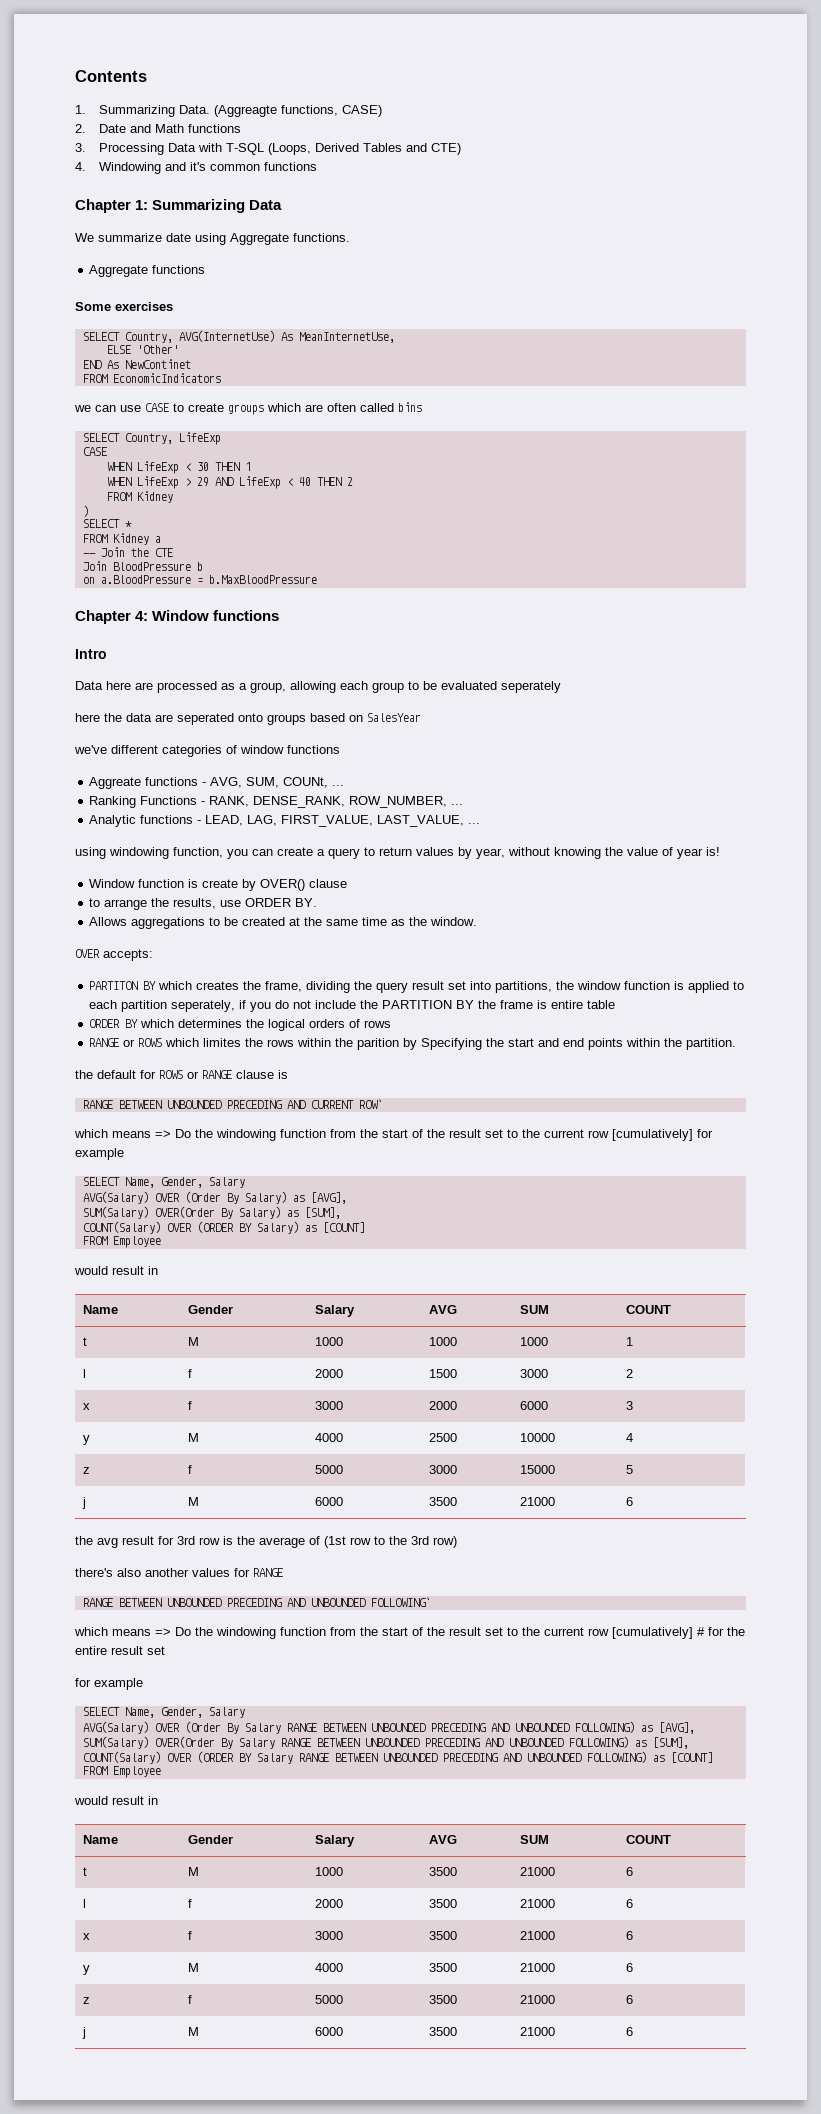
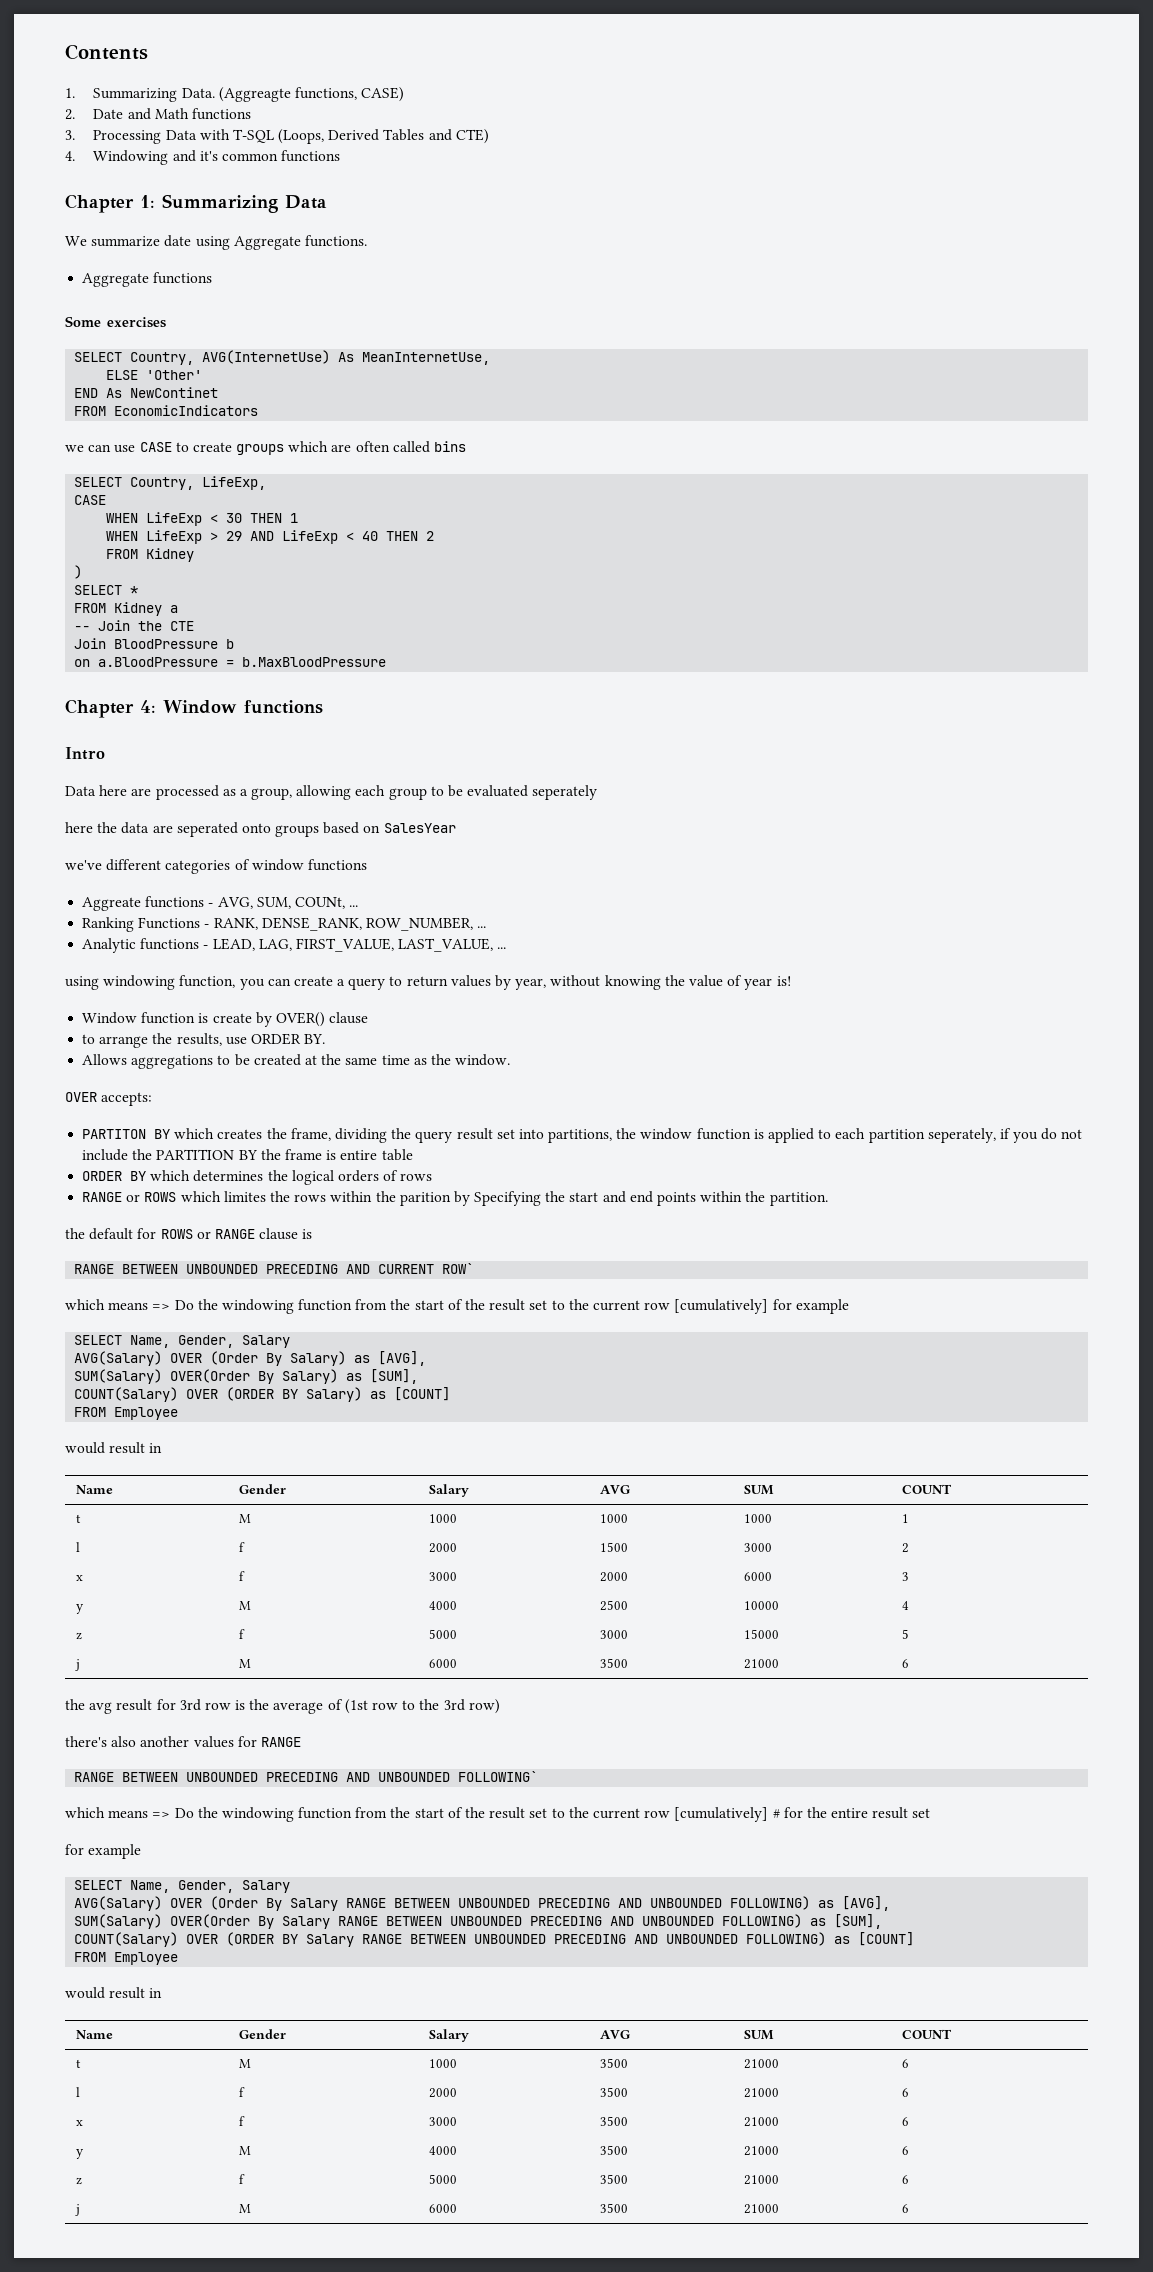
[178,432,221,445] LifeExp -> [202,476,267,490] LifeExp,

